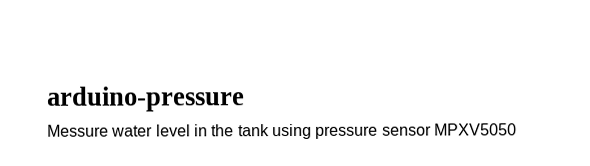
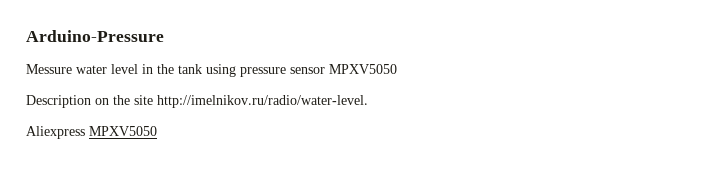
[47,86,245,112] arduino-pressure -> [26,30,164,42] Arduino-Pressure
(517, 129) none -> [26,95,368,108] [26,126,157,139] // Description on the site http://imelnikov.ru/radio/water-level. // Aliexpress MPXV5050

